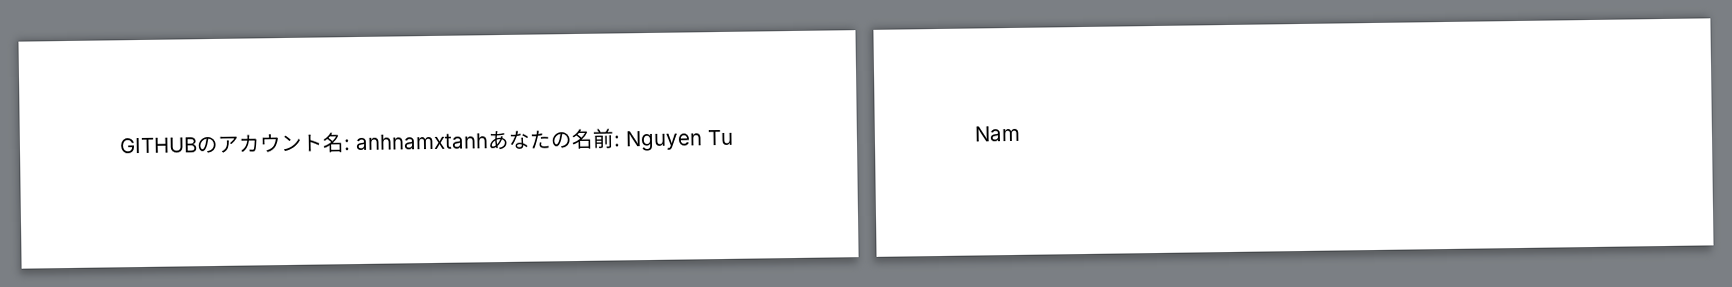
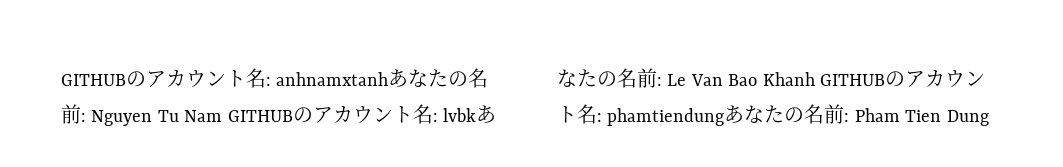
(1020, 133) none -> [227,104,496,124] [557,68,985,88] [557,104,989,126] GITHUBのアカウント名: lvbkあなたの名前: Le Van Bao Khanh GITHUBのアカウント名: phamtiendungあなたの名前: Pham Tien Dung

